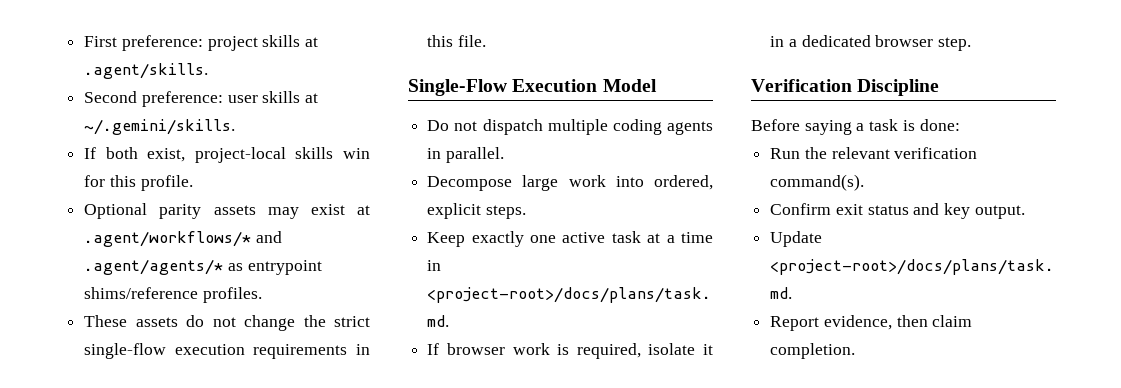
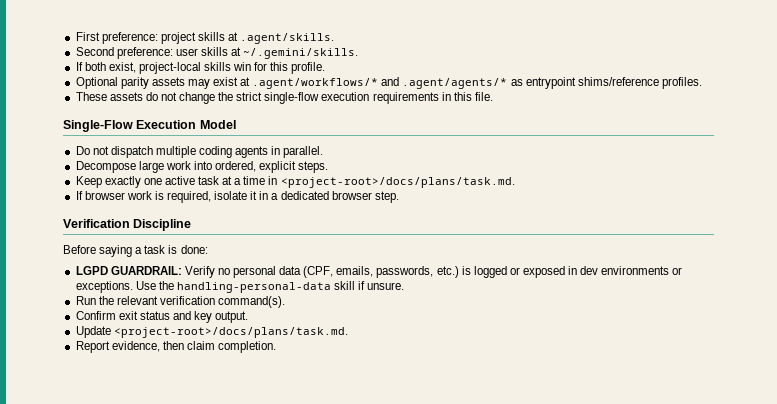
(960, 125) none -> [75,266,683,278] [75,281,405,293] // LGPD GUARDRAIL: Verify no personal data (CPF, emails, passwords, etc.) is logged or exposed in dev environments or exceptions. Use the handling-personal-data skill if unsure.

